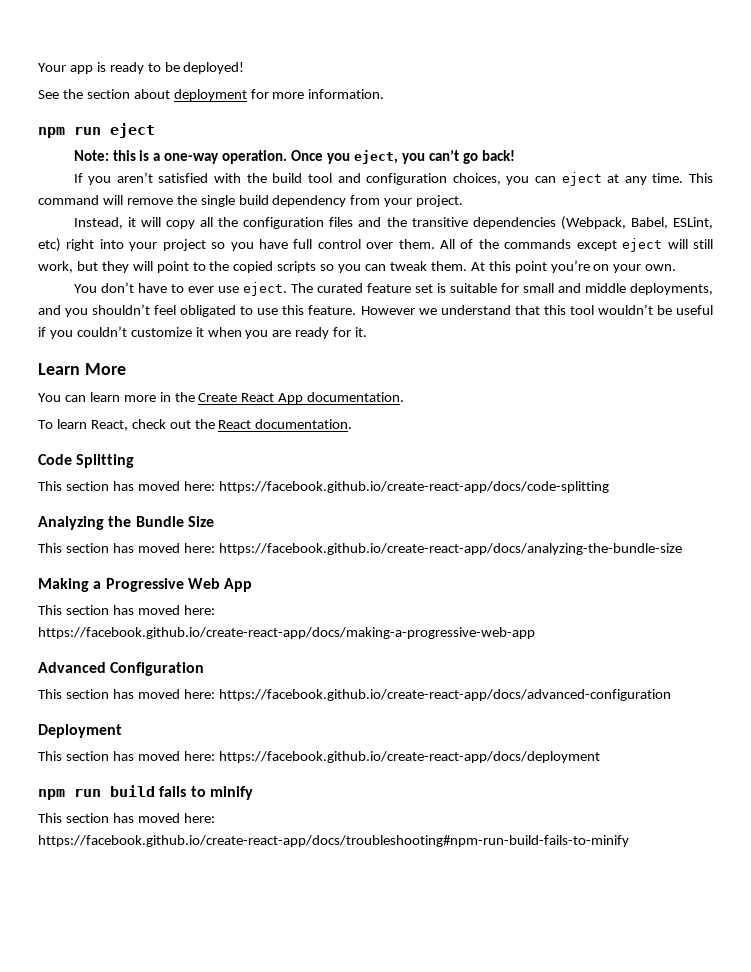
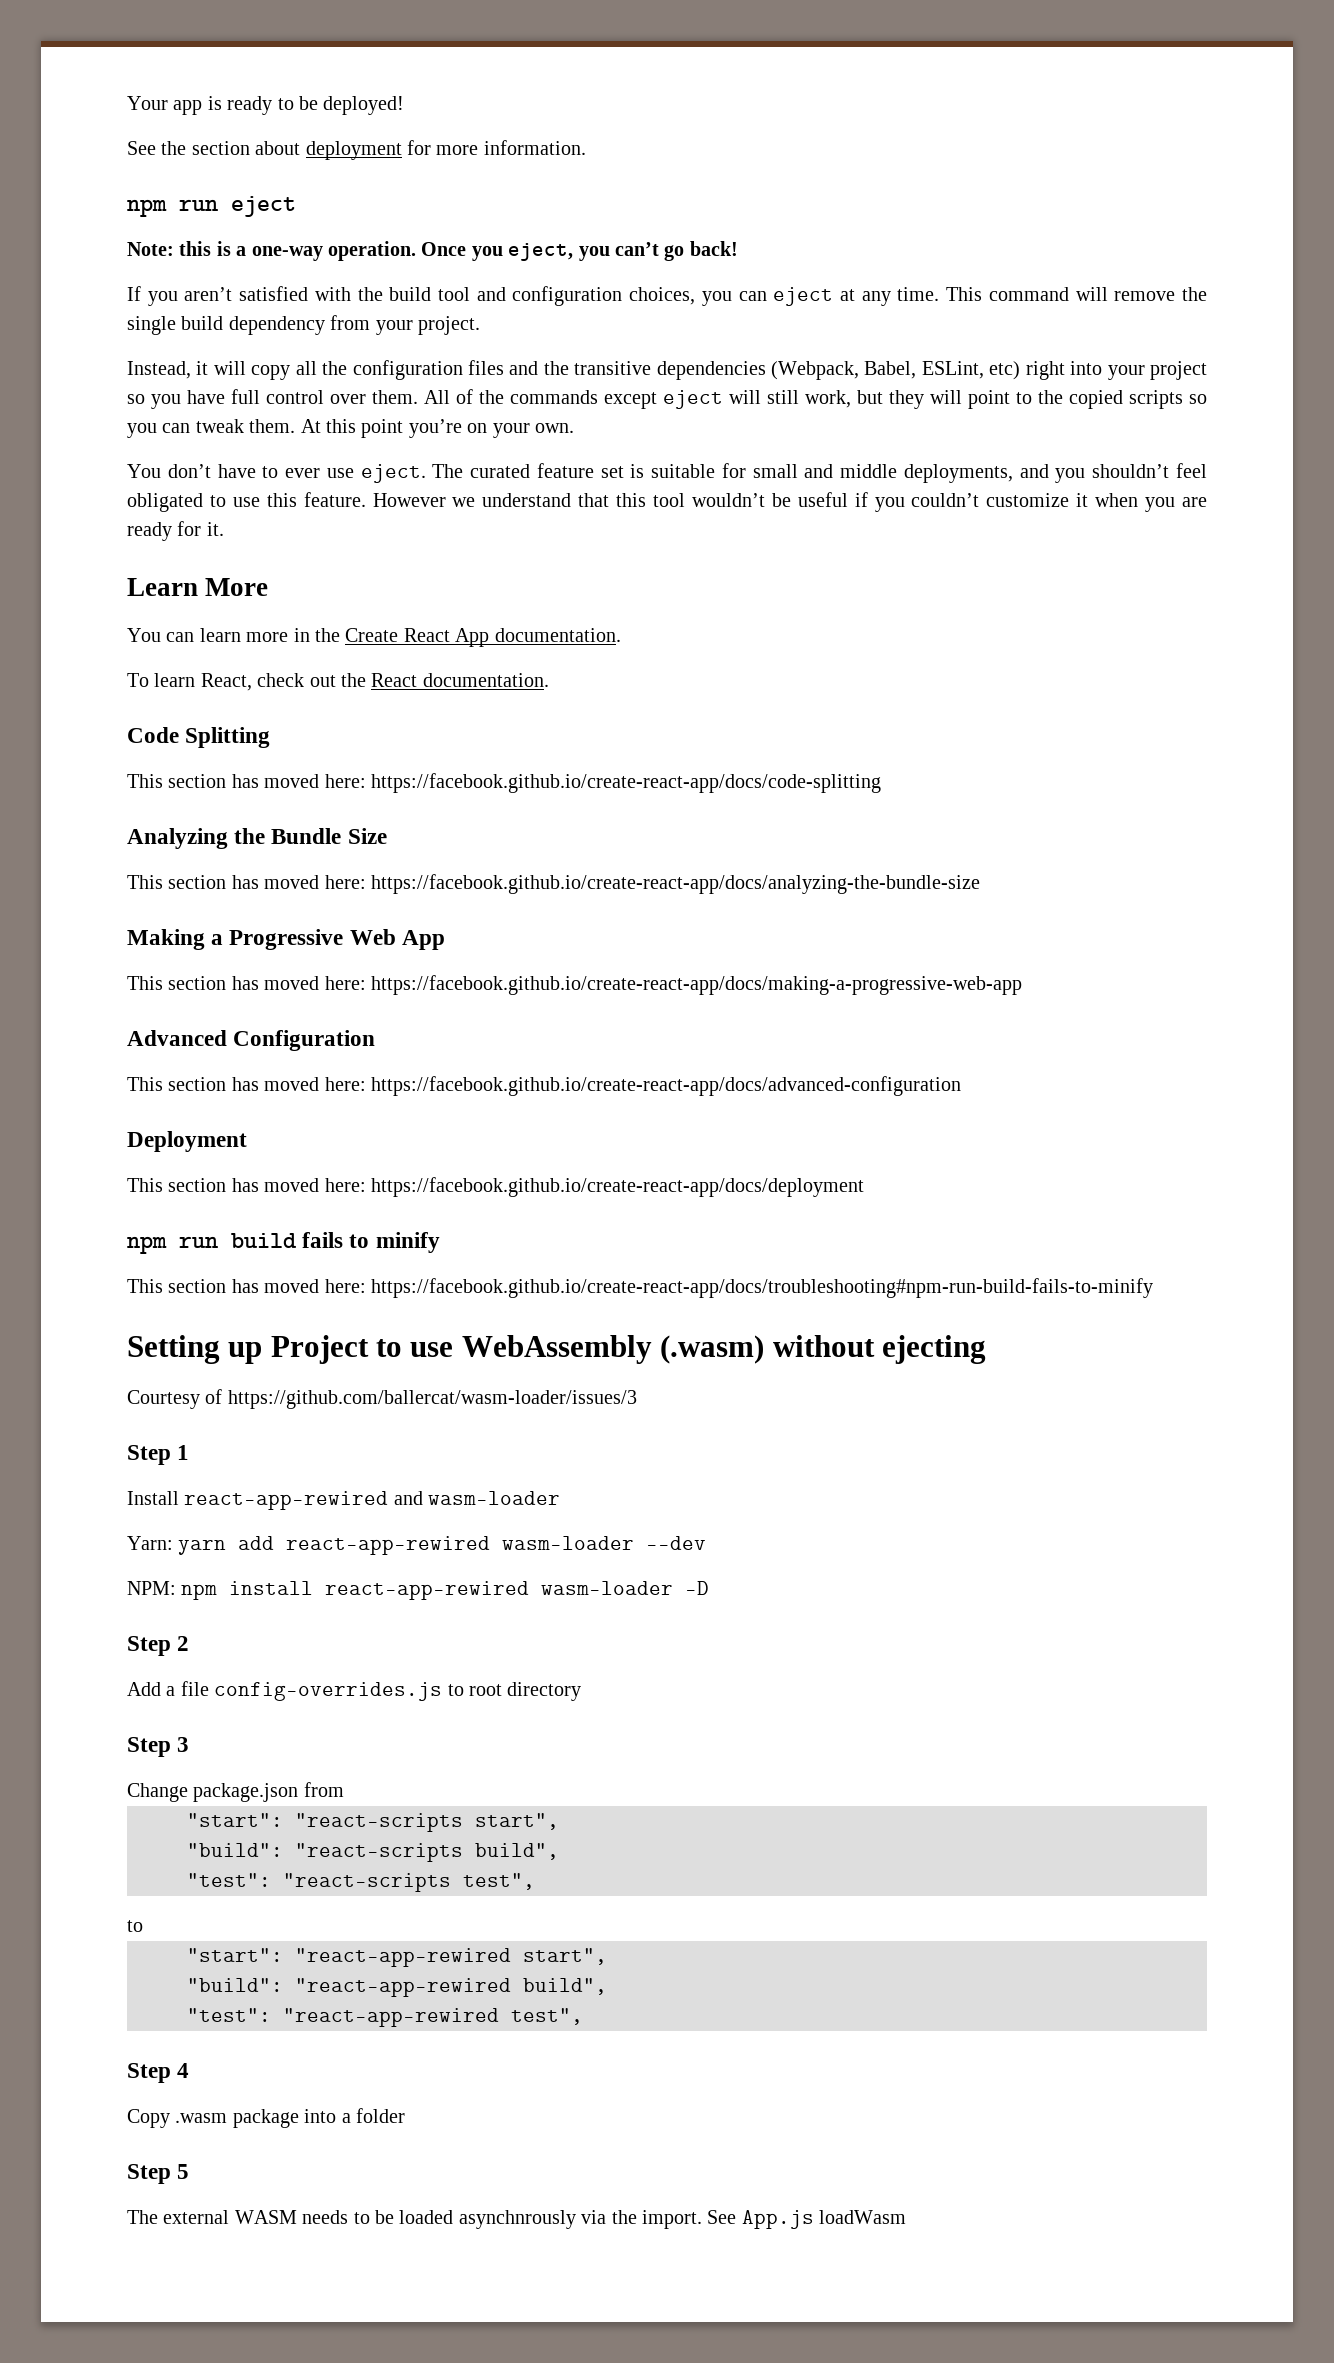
(629, 841) none -> [127,1335,986,1364] [127,1389,637,1409] [127,1445,190,1465] [127,1491,561,1510] [127,1536,707,1555] [127,1581,710,1600] [127,1636,190,1656] [127,1681,582,1701] [127,1737,190,1757] [127,1782,344,1802] [187,1813,559,1832] [187,1843,559,1862] [187,1873,535,1892] [127,1920,143,1932] [187,1948,607,1967] [187,1978,607,1997] [187,2008,583,2027] [127,2063,190,2083] [127,2108,405,2128] [127,2164,190,2184] [127,2210,907,2229] // Setting up Project to use WebAssembly (.wasm) without ejecting // Courtesy of https://github.com/ballercat/wasm-loader/issues/3 // Step 1 // Install react-app-rewired and wasm-loader // Yarn: yarn add react-app-rewired wasm-loader --dev // NPM: npm install react-app-rewired wasm-loader -D // Step 2 // Add a file config-overrides.js to root directory // Step 3 // Change package.json from // "start": "react-scripts start", // "build": "react-scripts build", // "test": "react-scripts test", // to // "start": "react-app-rewired start", // "build": "react-app-rewired build", // "test": "react-app-rewired test", // Step 4 // Copy .wasm package into a folder // Step 5 // The external WASM needs to be loaded asynchnrously via the import. See App.js loadWasm

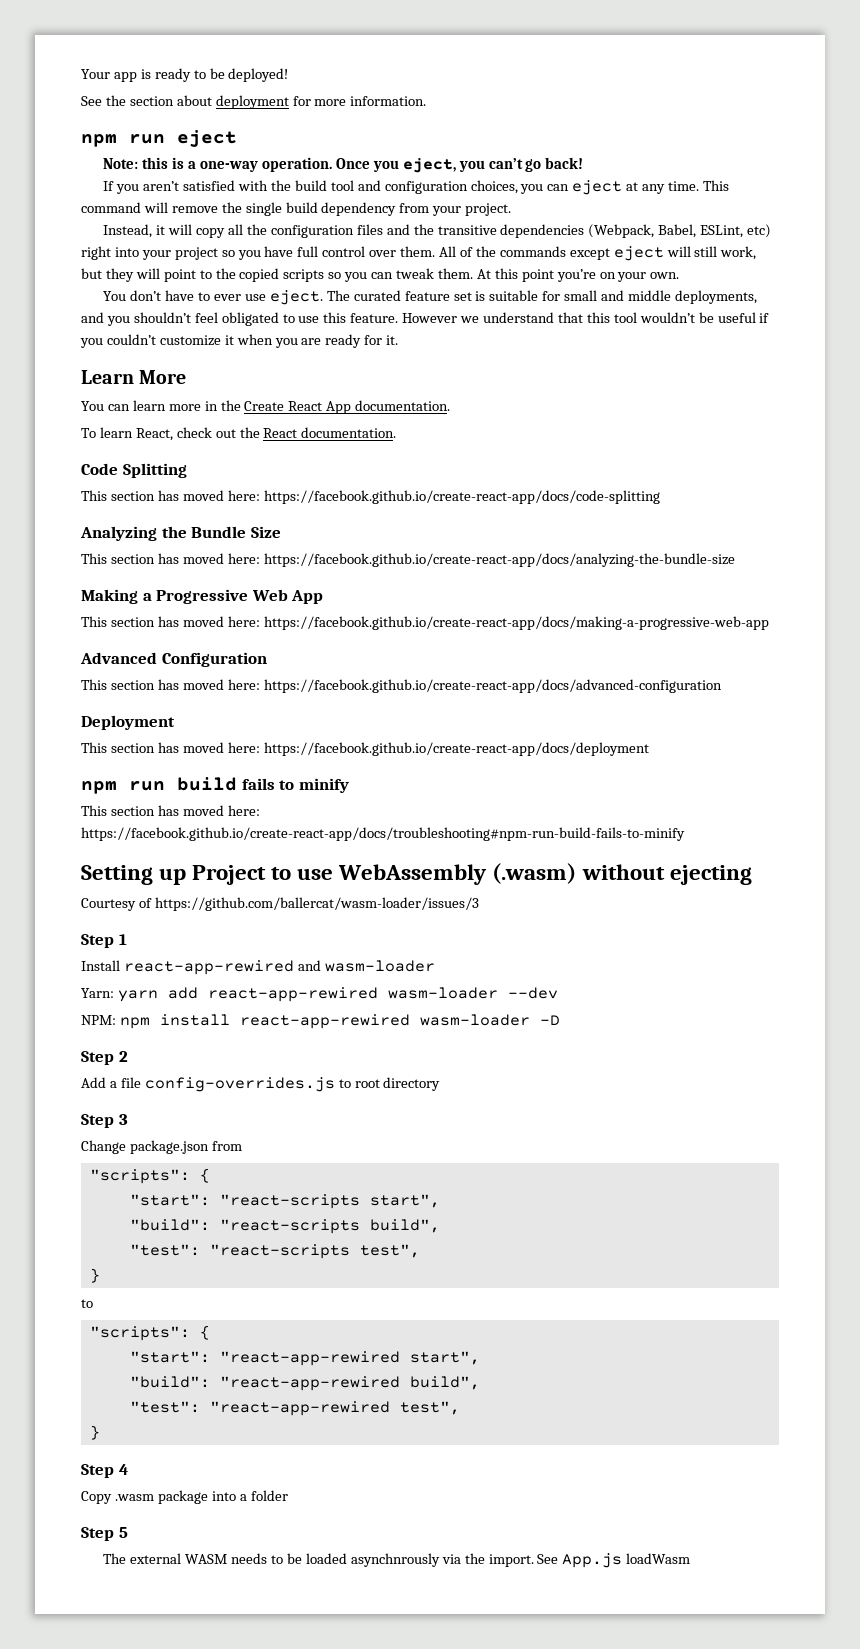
(344, 1789) none -> [89,1168,210,1184] // "scripts": {
[127,1920,143,1932] // to -> [89,1268,100,1283] [81,1299,93,1308] [89,1325,210,1341] // } // to // "scripts": {
(583, 2016) none -> [89,1425,100,1440] // }

